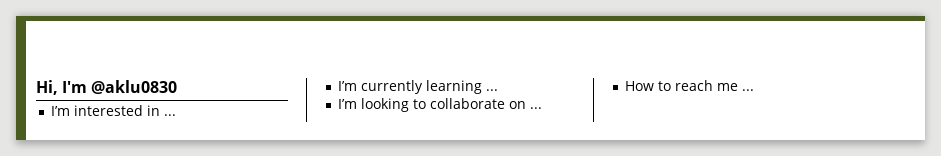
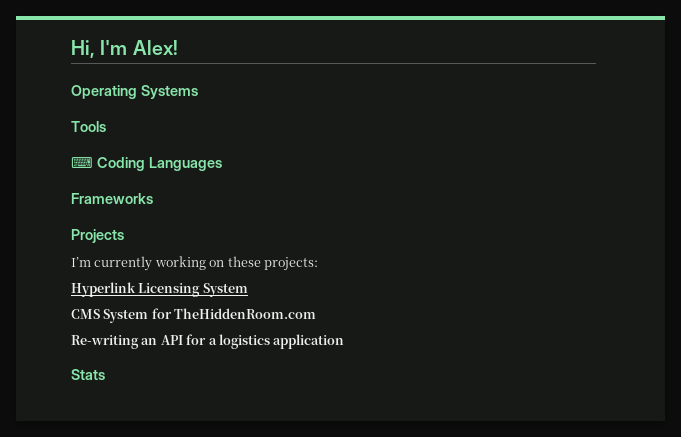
[91,80,178,94] [50,105,176,116] [337,80,498,94] [337,98,542,112] [624,80,754,91] @aklu0830 // I’m interested in ... // I’m currently learning ... // I’m looking to collaborate on ... // How to reach me ... -> [132,40,178,55] [71,85,198,99] [71,121,106,132] [71,157,222,171] [71,193,153,204] [71,229,124,243] [71,256,318,271] [71,282,248,297] [71,308,317,323] [71,334,345,349] [71,369,105,380] Alex! // Operating Systems // Tools // ⌨ Coding Languages // Frameworks // Projects // I’m currently working on these projects: // Hyperlink Licensing System // CMS System for TheHiddenRoom.com // Re-writing an API for a logistics application // Stats

